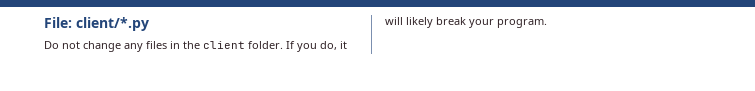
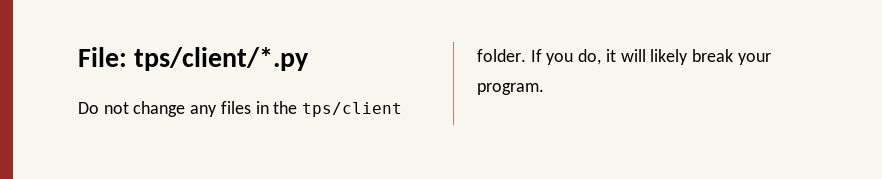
[76,17,149,31] client/*.py -> [134,47,310,71] tps/client/*.py
[203,41,245,49] client -> [302,102,403,117] tps/client

